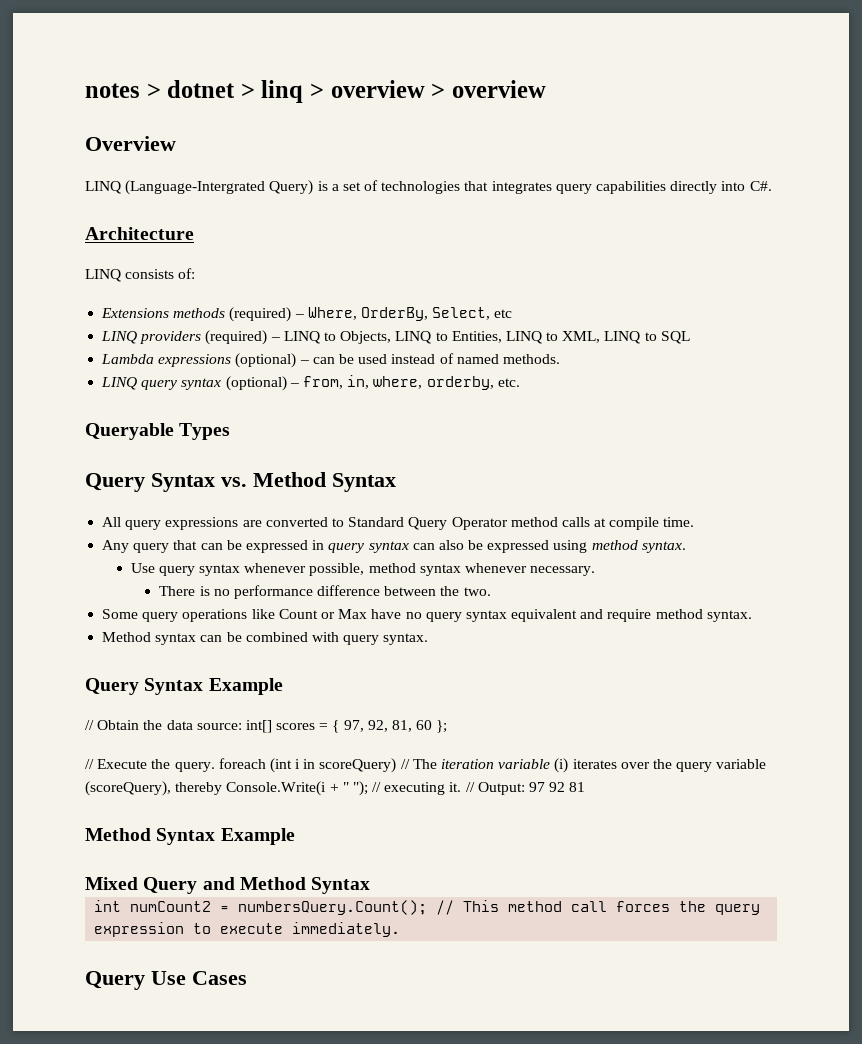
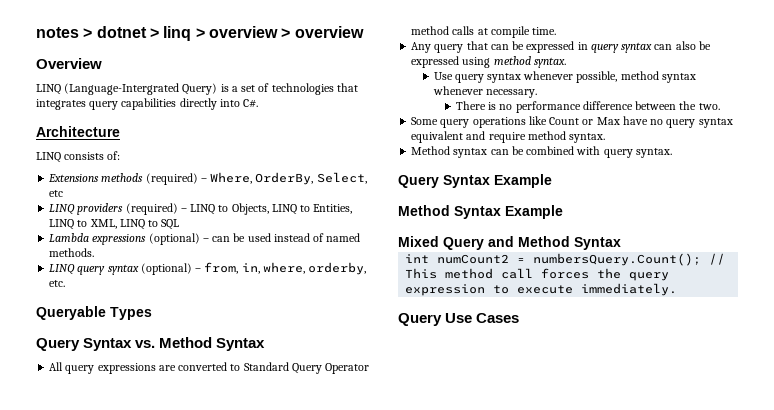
[85,720,448,733] [85,758,767,773] [85,781,586,796] // // Obtain the data source: int[] scores = { 97, 92, 81, 60 }; // // Execute the query. foreach (int i in scoreQuery) // The iteration variable (i) iterates over the query variable (scoreQuery), thereby Console.Write(i + " "); // executing it. // Output: 97 92 81 -> (552, 181) none

